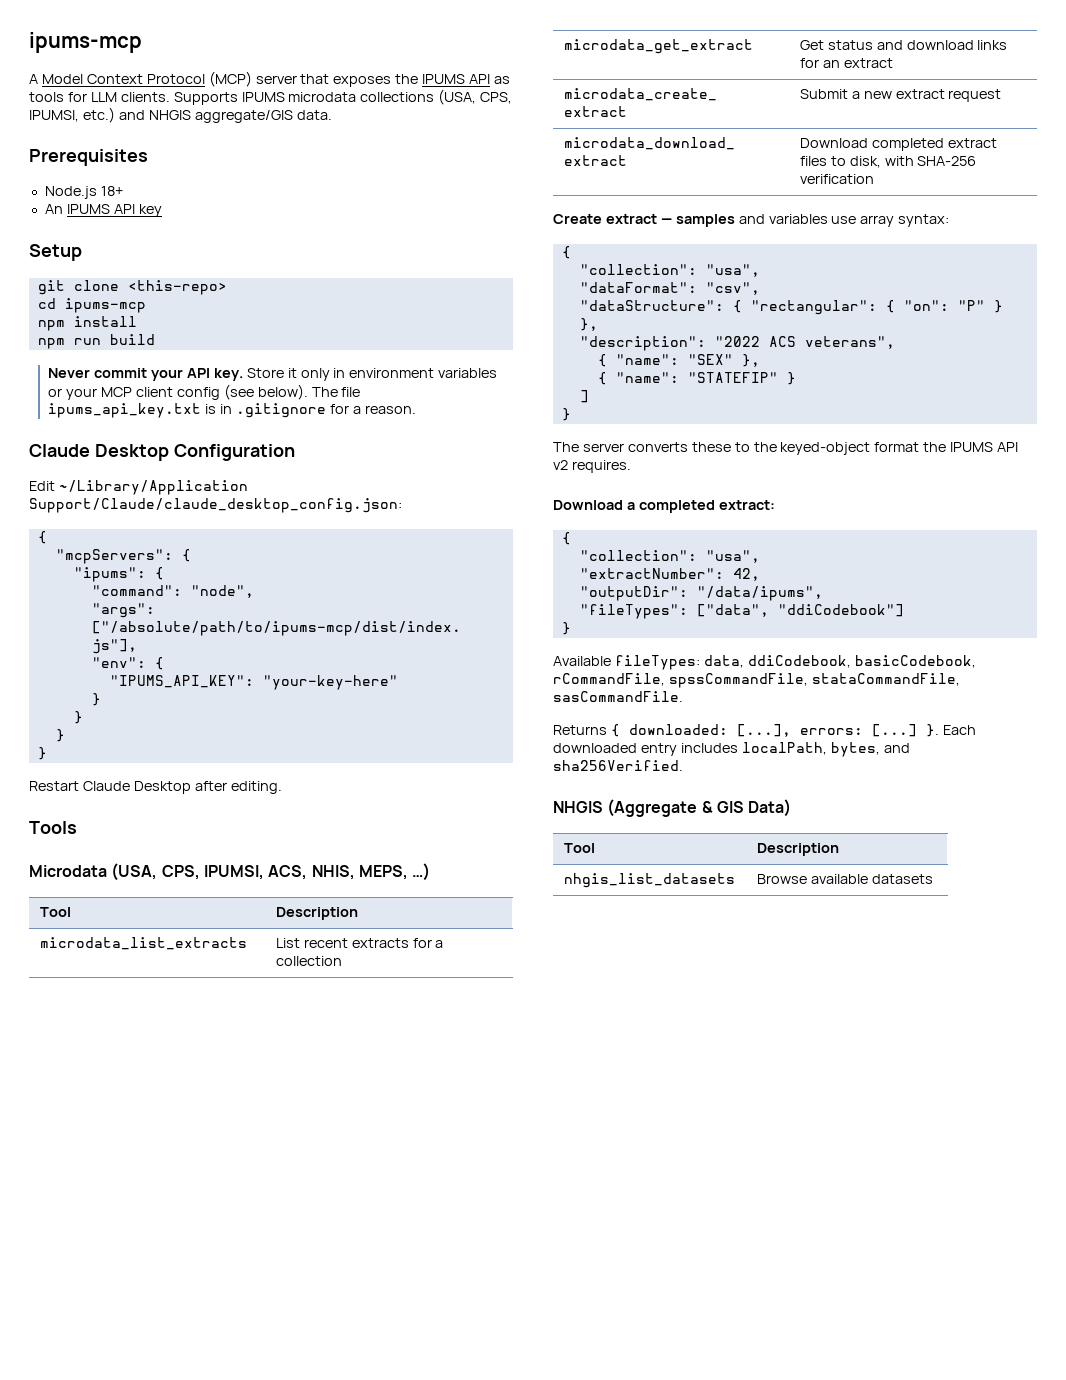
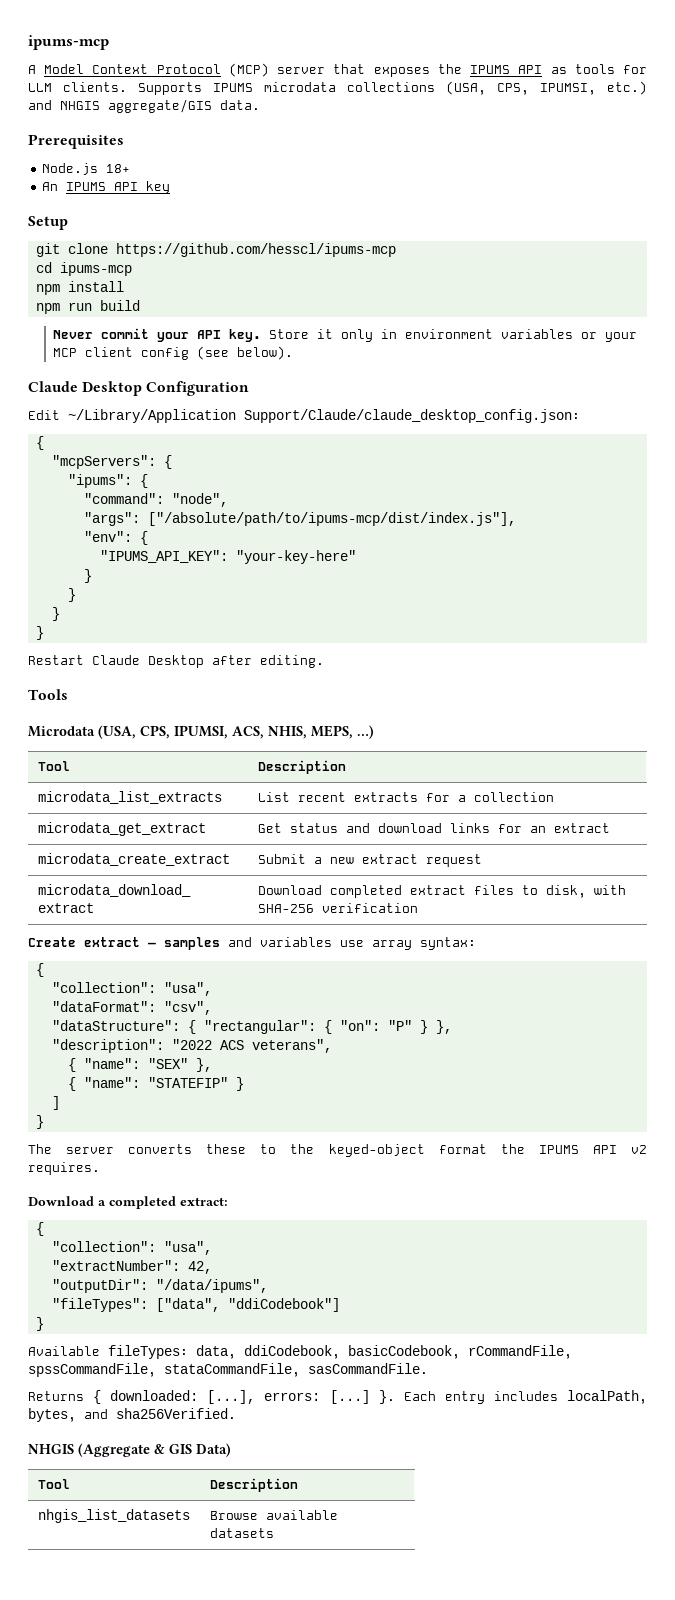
[127,280,227,295] <this-repo> -> [115,243,396,257] https://github.com/hesscl/ipums-mcp
[311,387,361,397] [48,403,416,418] The file ipums_api_key.txt is in .gitignore for a reason. -> (293, 353) none
[553,743,637,753] downloaded -> (436, 1396) none

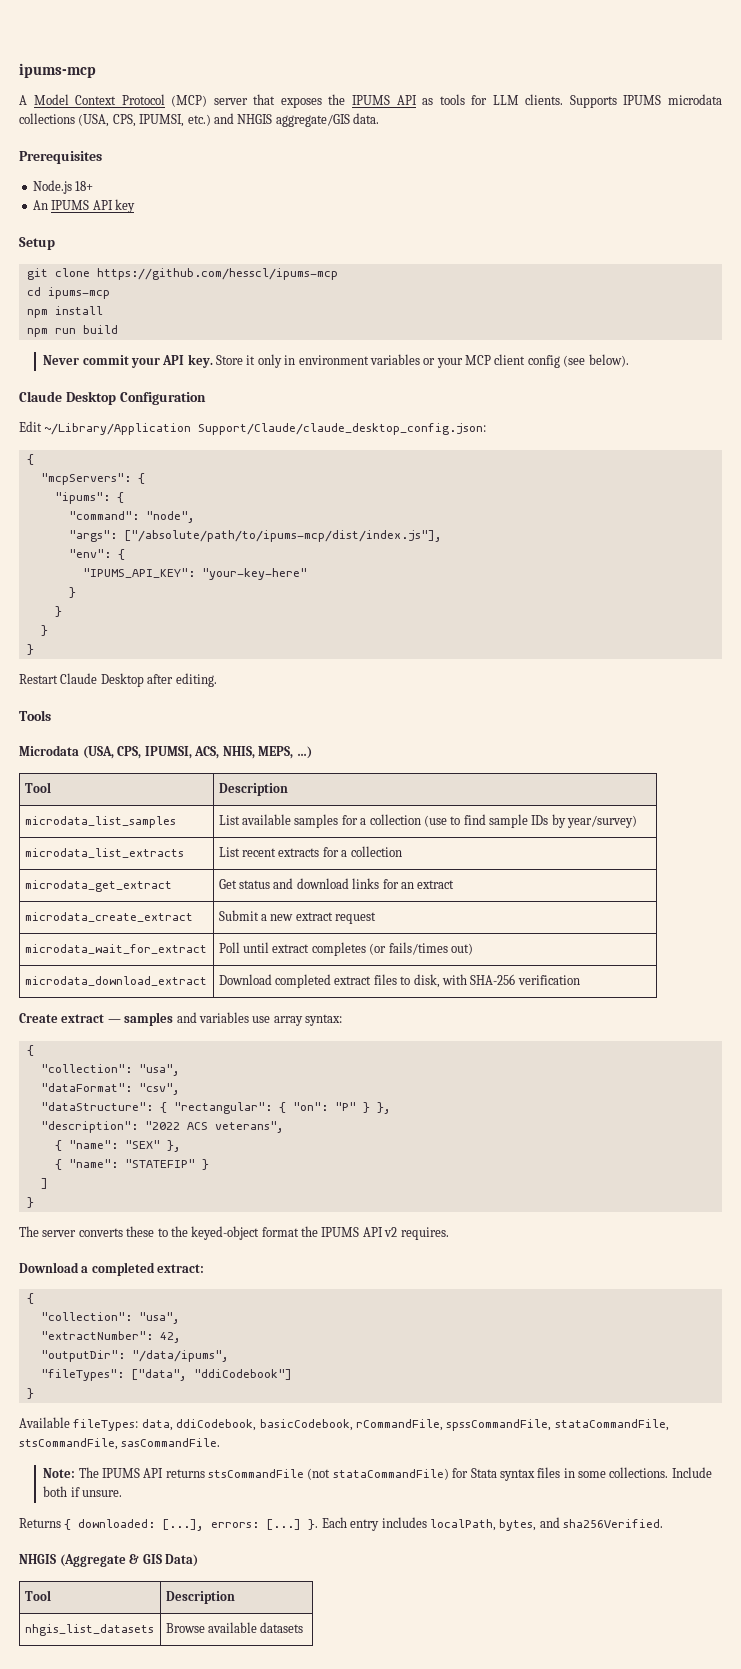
(346, 767) none -> [24,816,176,828] [218,814,638,828] // microdata_list_samples | List available samples for a collection (use to find sample IDs by year/survey)
(482, 860) none -> [24,944,207,954] [218,942,473,956] // microdata_wait_for_extract | Poll until extract completes (or fails/times out)
(300, 1370) none -> [19,1438,118,1450] stsCommandFile,
(428, 1368) none -> [43,1467,712,1481] [43,1486,122,1497] // Note: The IPUMS API returns stsCommandFile (not stataCommandFile) for Stata syntax files in some collections. Include both if unsure.

